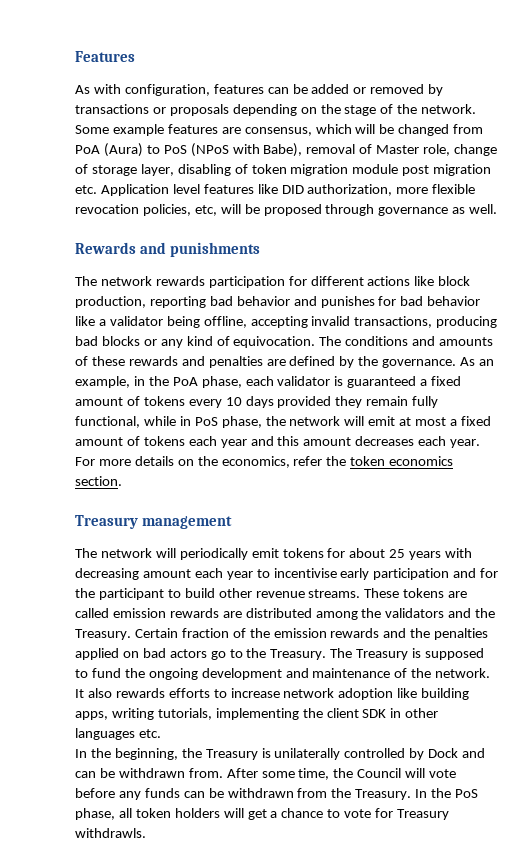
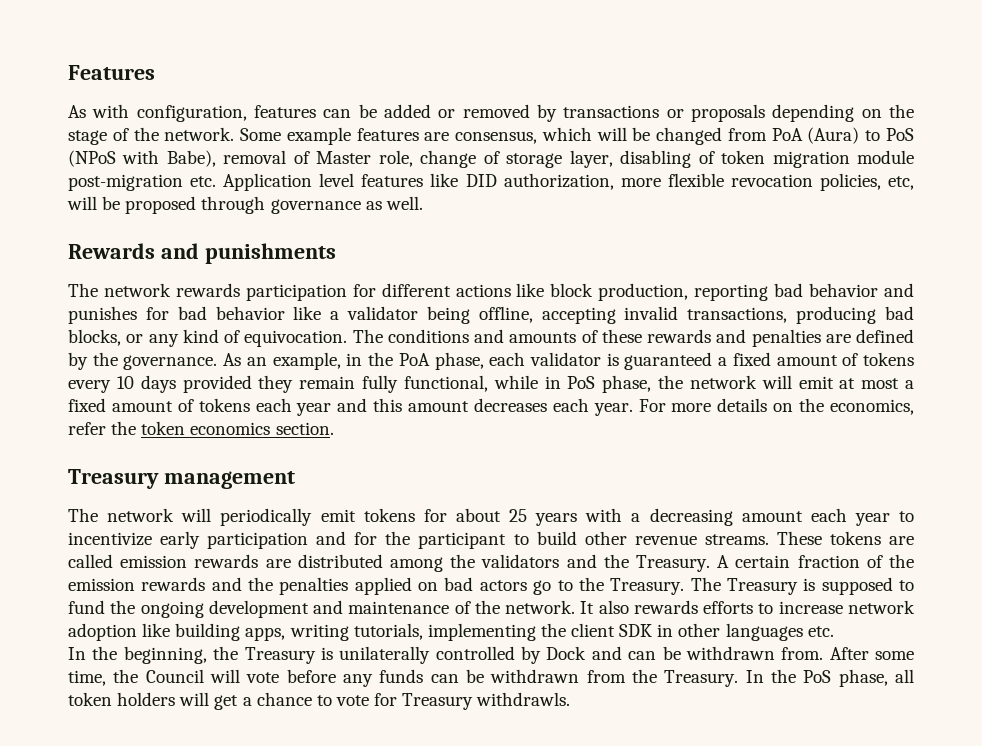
[402,164,492,176] post migration -> [68,174,183,191] post-migration
[101,336,140,346] blocks -> [68,329,121,346] blocks,
(473, 553) none -> [631,513,641,522] a
[273,568,337,578] incentivise -> [68,532,152,546] incentivize
[134,628,178,638] Certain -> [717,555,791,568] A certain

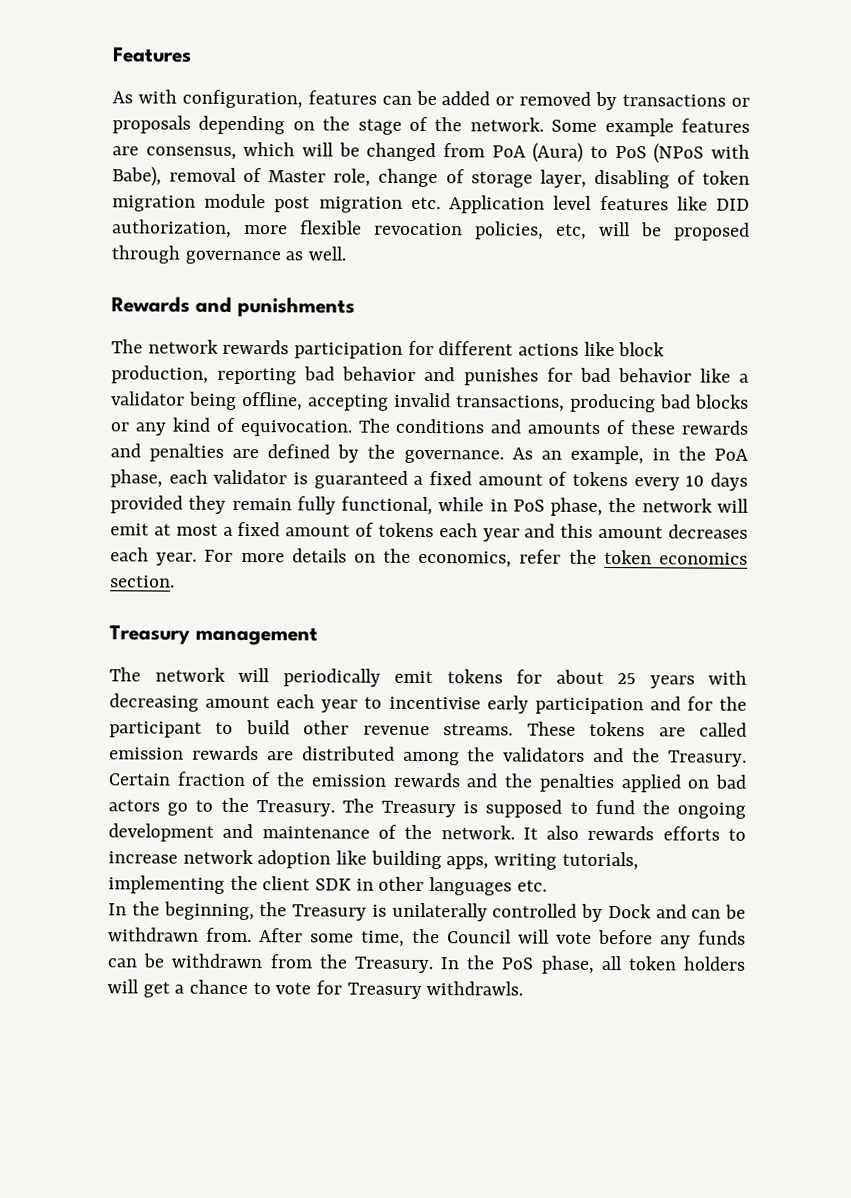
[68,174,183,191] post-migration -> [274,196,403,213] post migration
[68,329,121,346] blocks, -> [695,394,749,409] blocks
[631,513,641,522] a -> (747, 677) none
[68,532,152,546] incentivize -> [388,696,481,710] incentivise
[717,555,791,568] A certain -> [108,773,171,786] Certain

